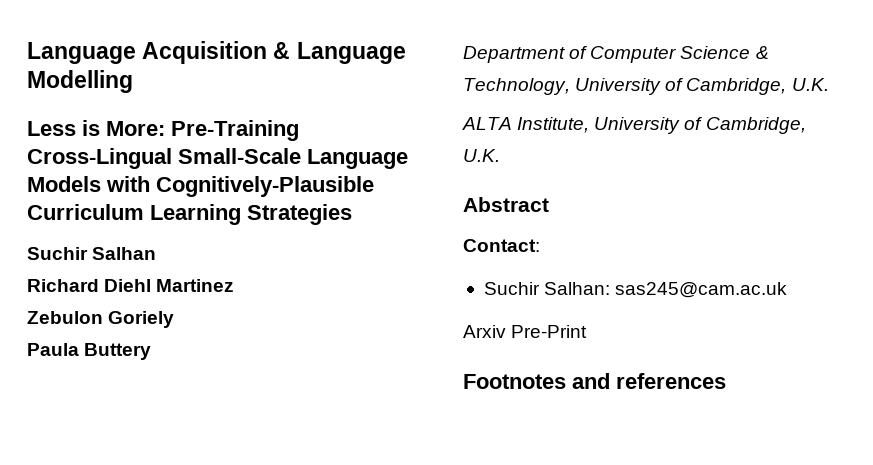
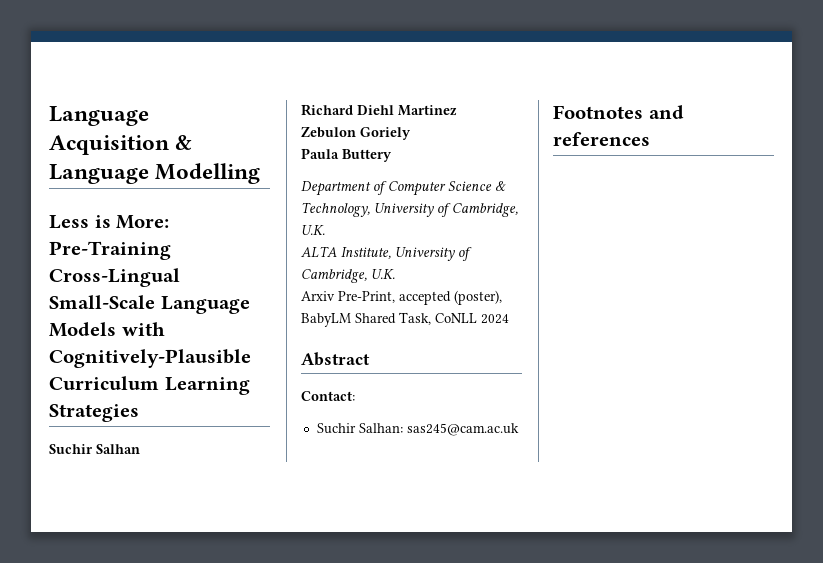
(500, 155) none -> [301,290,502,305] [301,312,509,327] // Arxiv Pre-Print, accepted (poster), BabyLM Shared Task, CoNLL 2024
[463,325,588,338] // Arxiv Pre-Print -> (519, 429) none

